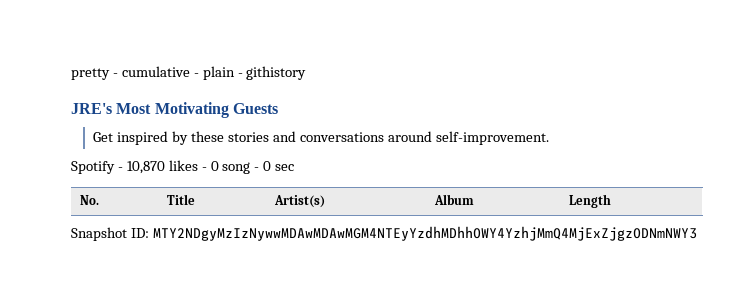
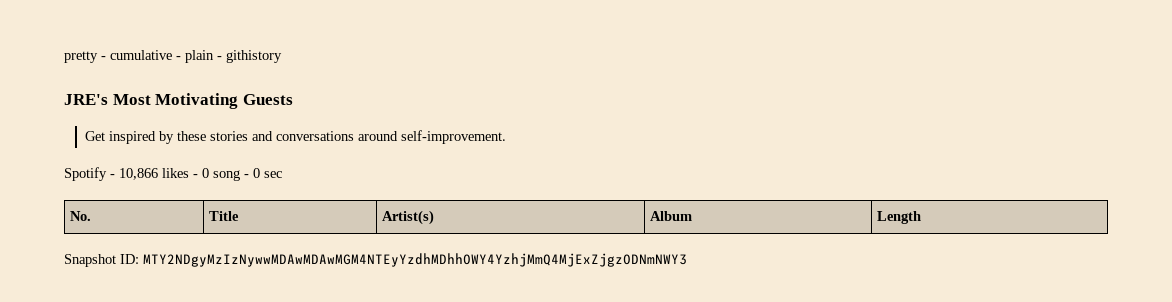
[126,161,165,174] 10,870 -> [119,168,158,180] 10,866

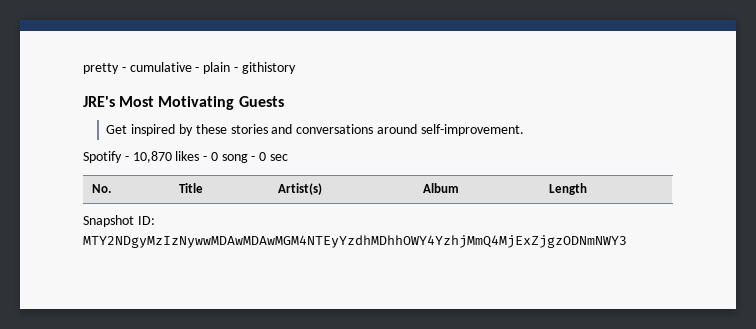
[119,168,158,180] 10,866 -> [132,151,172,163] 10,870

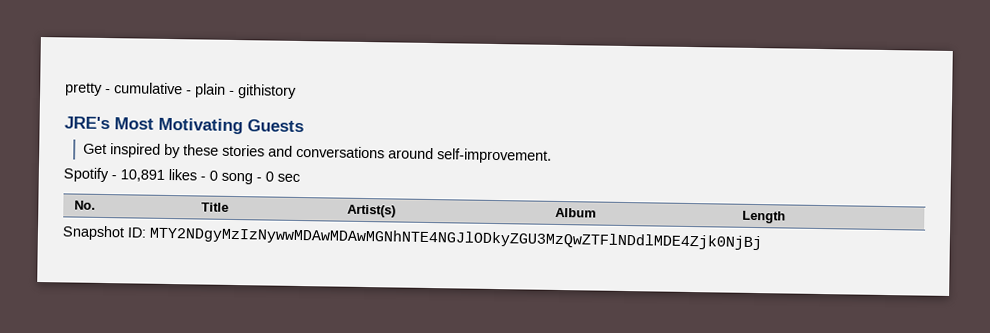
[132,151,172,163] 10,870 -> [120,169,165,182] 10,891
[83,235,627,248] MTY2NDgyMzIzNywwMDAwMDAwMGM4NTEyYzdhMDhhOWY4YzhjMmQ4MjExZjgzODNmNWY3 -> [149,226,762,251] MTY2NDgyMzIzNywwMDAwMDAwMGNhNTE4NGJlODkyZGU3MzQwZTFlNDdlMDE4Zjk0NjBj

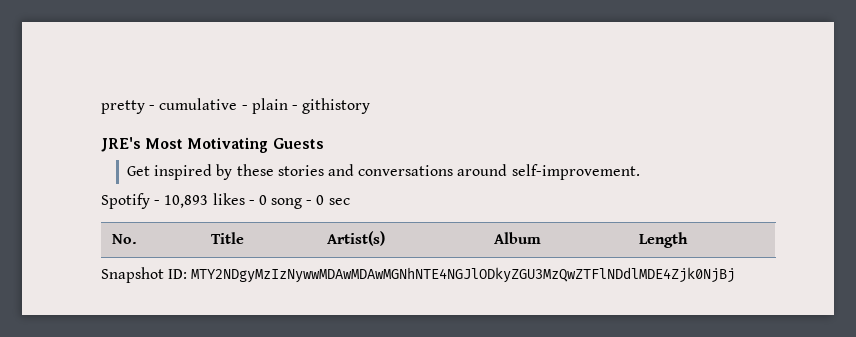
[120,169,165,182] 10,891 -> [164,195,209,208] 10,893

